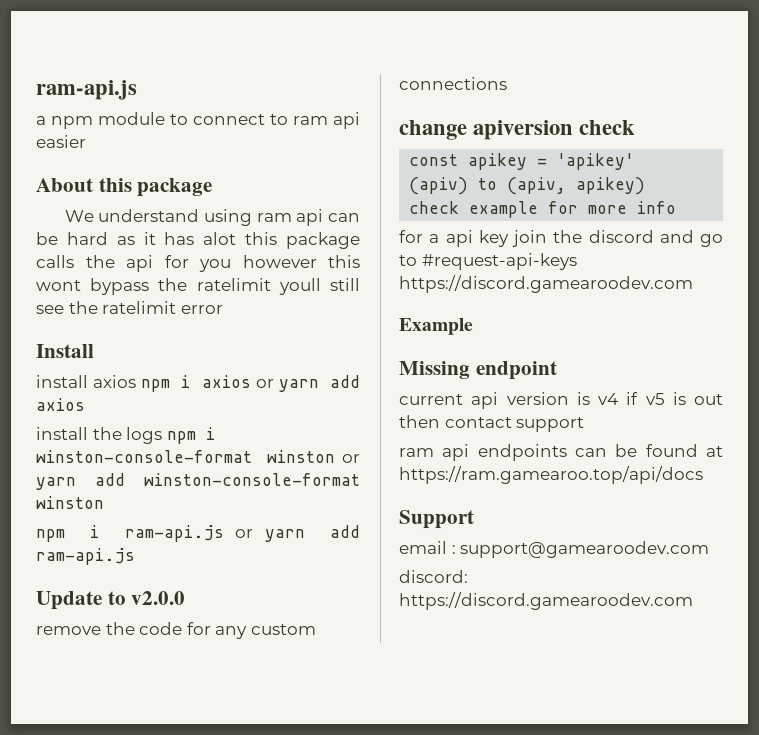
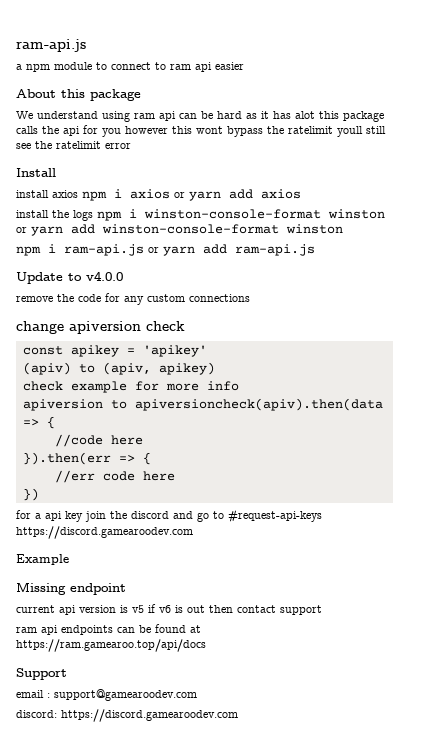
[131,591,186,605] v2.0.0 -> [86,271,123,281] v4.0.0
(677, 207) none -> [22,398,383,411] [22,416,55,429] [54,434,143,447] [22,452,151,465] [54,470,175,483] [22,488,39,501] // apiversion to apiversioncheck(apiv).then(data => { // //code here // }).then(err => { // //err code here // })
[598,392,665,405] v4 if v5 -> [132,604,171,613] v5 if v6

